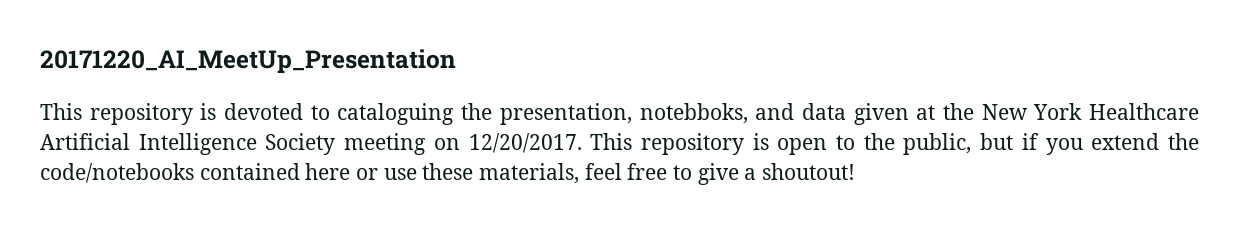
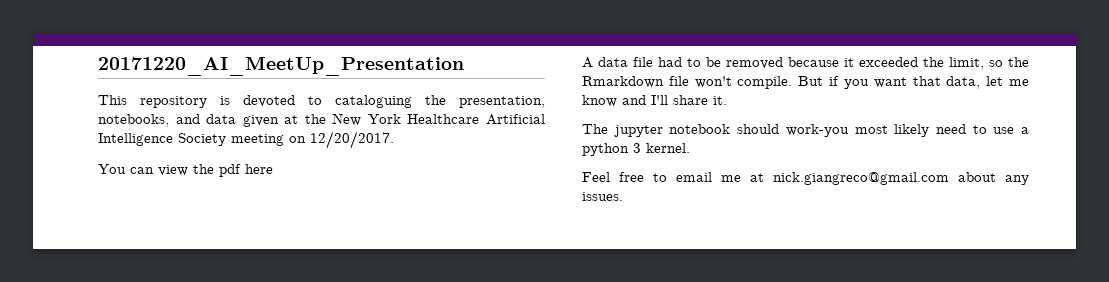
[639,103,748,124] notebboks, -> [98,114,169,127] notebooks,
[590,133,1200,155] [40,163,856,185] This repository is open to the public, but if you extend the code/notebooks contained here or use these materials, feel free to give a shoutout! -> [98,164,273,177] [582,57,1029,70] [582,76,1029,89] [582,95,727,107] [582,124,1029,137] [582,143,690,156] [582,172,1029,185] [582,192,623,201] // You can view the pdf here // A data file had to be removed because it exceeded the limit, so the Rmarkdown file won't compile. But if you want that data, let me know and I'll share it. // The jupyter notebook should work-you most likely need to use a python 3 kernel. // Feel free to email me at nick.giangreco@gmail.com about any issues.

